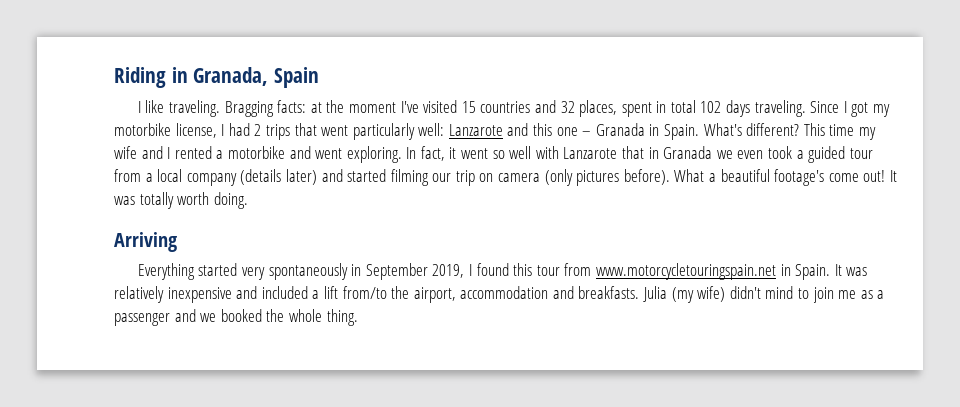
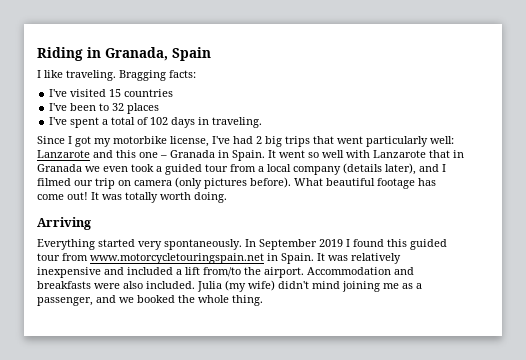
[310,100,396,113] at the moment -> (196, 74) //
[534,100,696,117] and 32 places, spent in total -> [49,103,160,114] [49,117,149,128] // I've been to 32 places // I've spent a total of
[754,100,806,117] traveling. -> [198,117,263,128] in traveling. //
[221,124,225,136] I -> [212,136,230,144] I've
(262, 130) none -> [265,136,282,147] big
[703,123,876,140] [114,146,457,163] What's different? This time my wife and I rented a motorbike and went exploring. In fact, it -> [268,150,276,158] It
[285,169,429,186] later) and started filming -> [385,163,446,175] [37,178,71,186] later), and I filmed
[709,169,825,186] a beautiful footage's -> [326,178,436,189] beautiful footage has
[268,263,465,280] spontaneously in September 2019, -> [164,239,343,250] spontaneously. In September 2019
(533, 269) none -> [410,239,447,250] guided
[413,286,640,303] airport, accommodation and breakfasts. -> [264,267,414,278] [37,281,195,289] airport. Accommodation and breakfasts were also included.
[798,287,834,303] to join -> [342,281,380,292] joining
[114,313,170,326] passenger -> [37,297,93,306] passenger,

